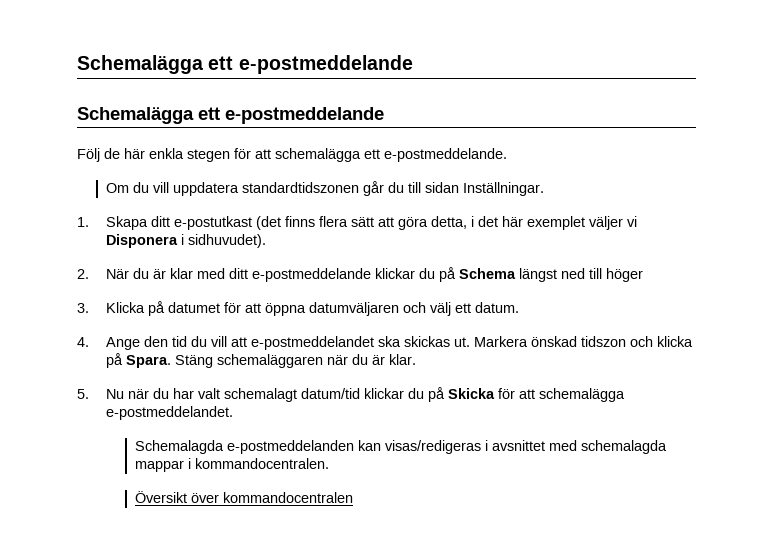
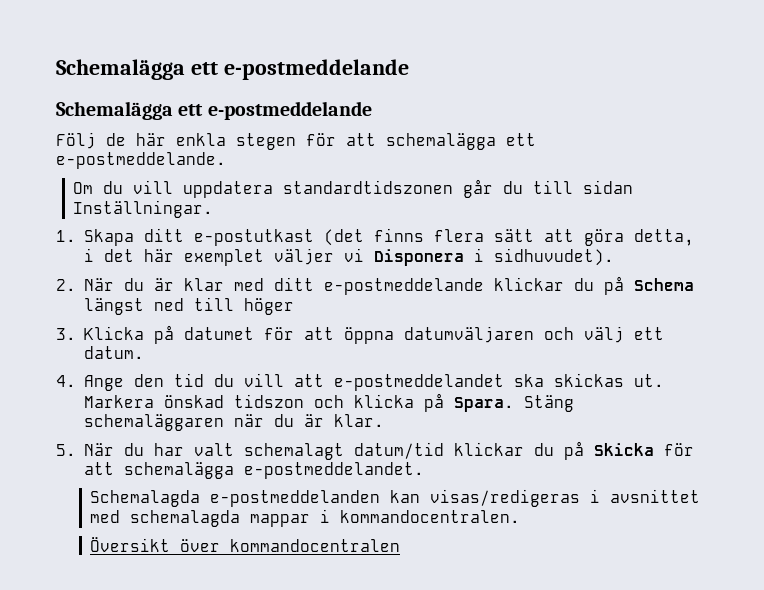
[105,389,149,399] Nu när -> [83,443,114,456] När

